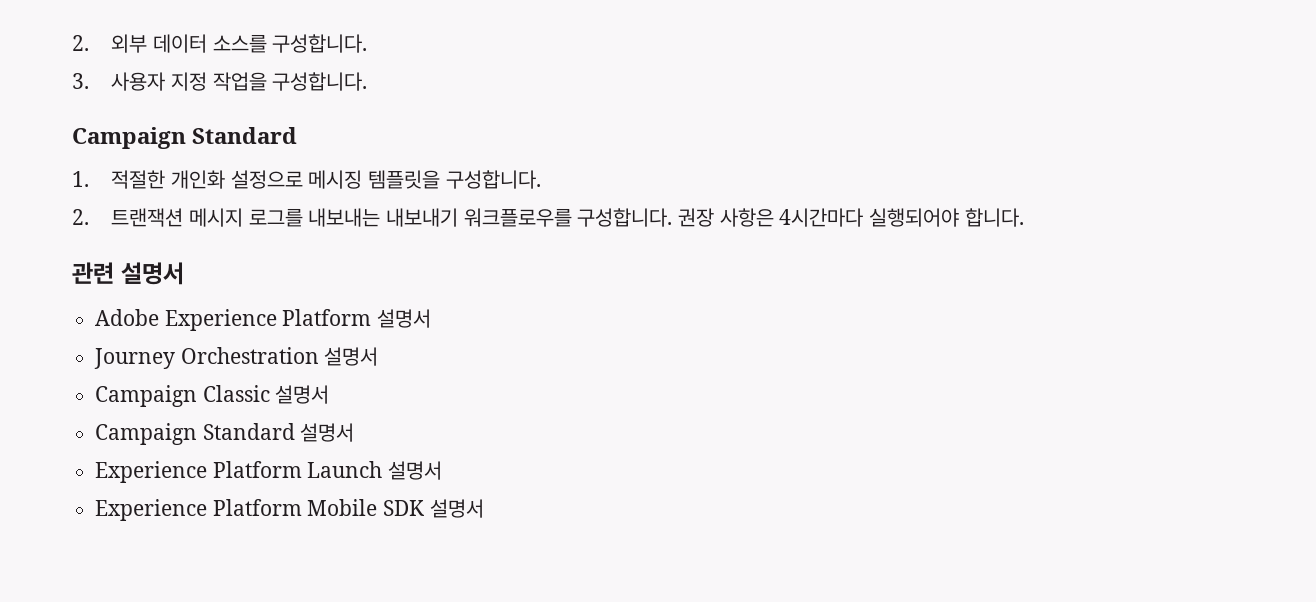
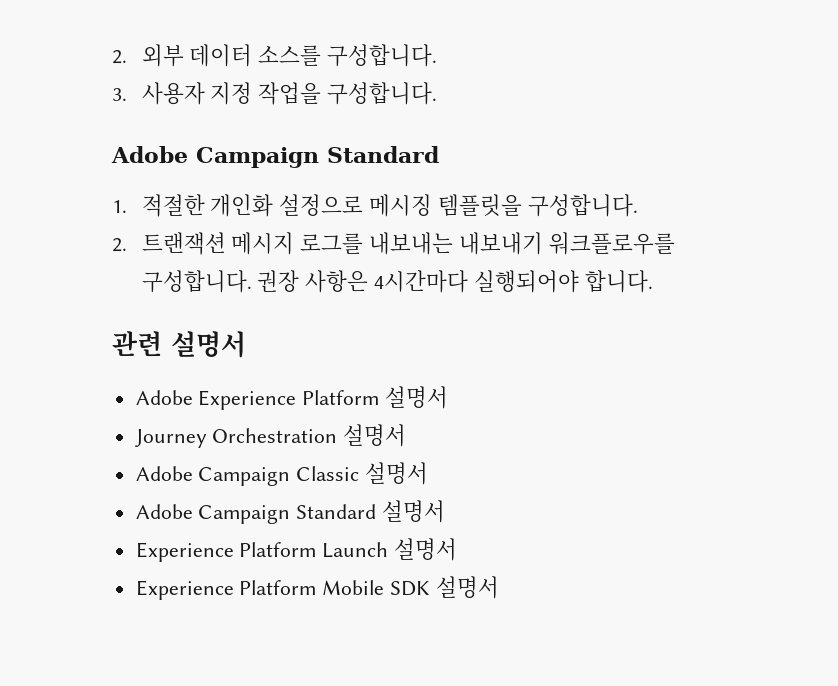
(368, 81) none -> [111,146,188,163] Adobe
(379, 356) none -> [135,466,193,481] Adobe
(330, 394) none -> [135,504,193,519] Adobe

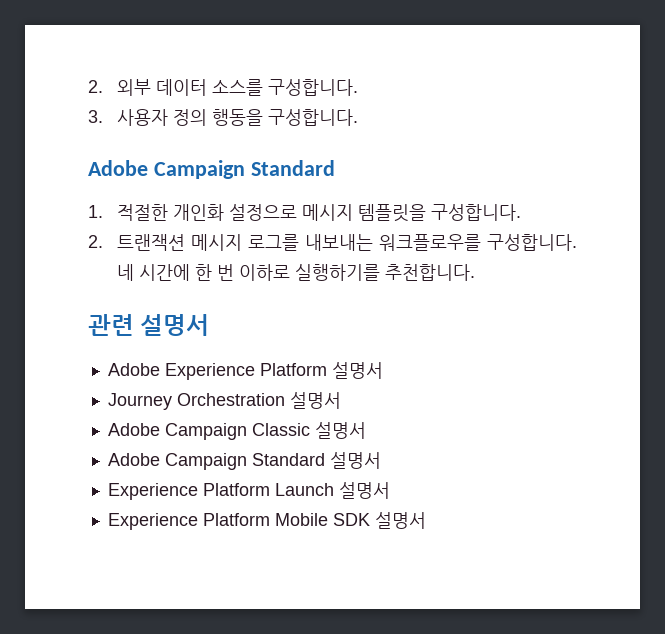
[210,82,322,105] 지정 작업을 -> [173,109,264,126] 정의 행동을
[369,194,433,217] 메시징 -> [302,204,354,221] 메시지
[458,232,543,255] 내보내기 -> (374, 242) none
[257,270,653,293] 권장 사항은 4시간마다 실행되어야 합니다. -> [117,264,476,281] 네 시간에 한 번 이하로 실행하기를 추천합니다.

